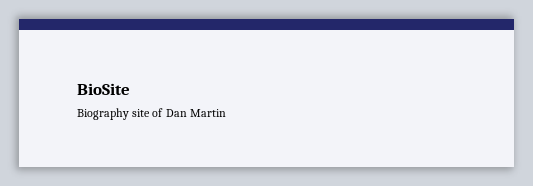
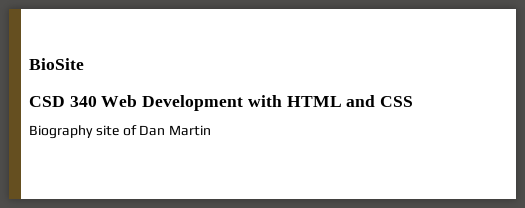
(130, 89) none -> [29,95,414,111] // CSD 340 Web Development with HTML and CSS

